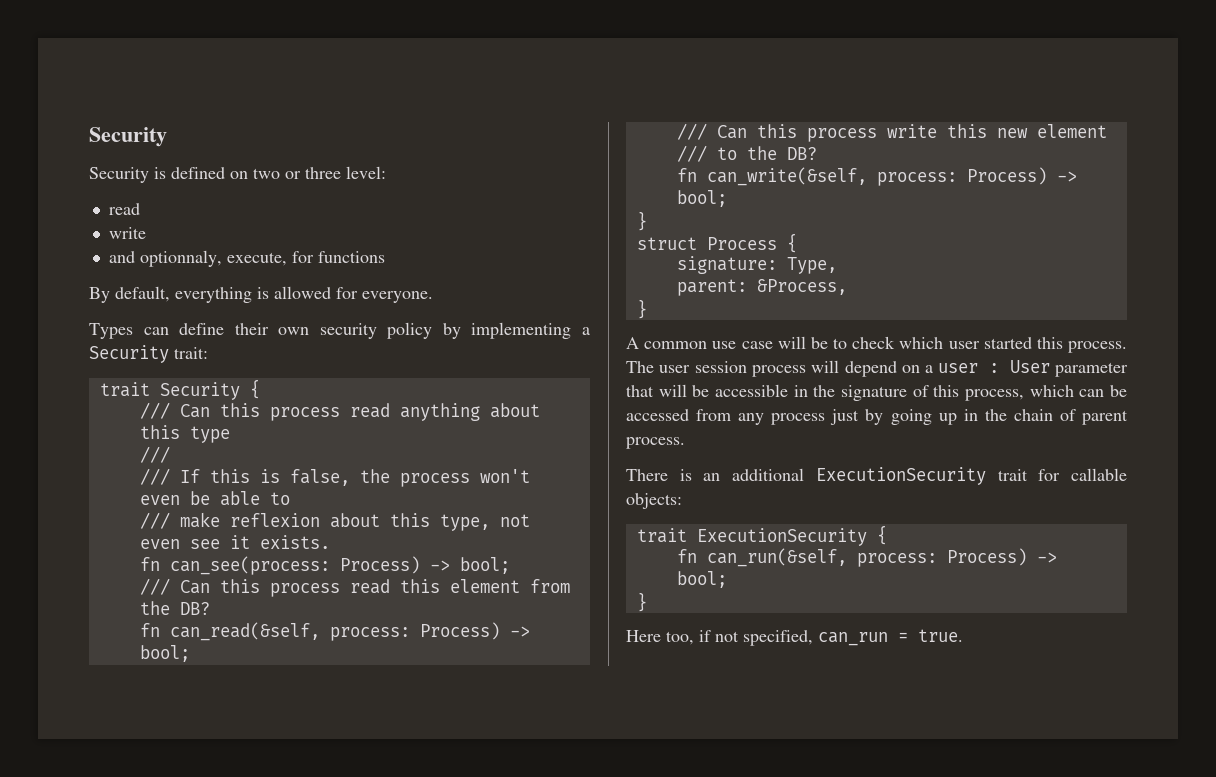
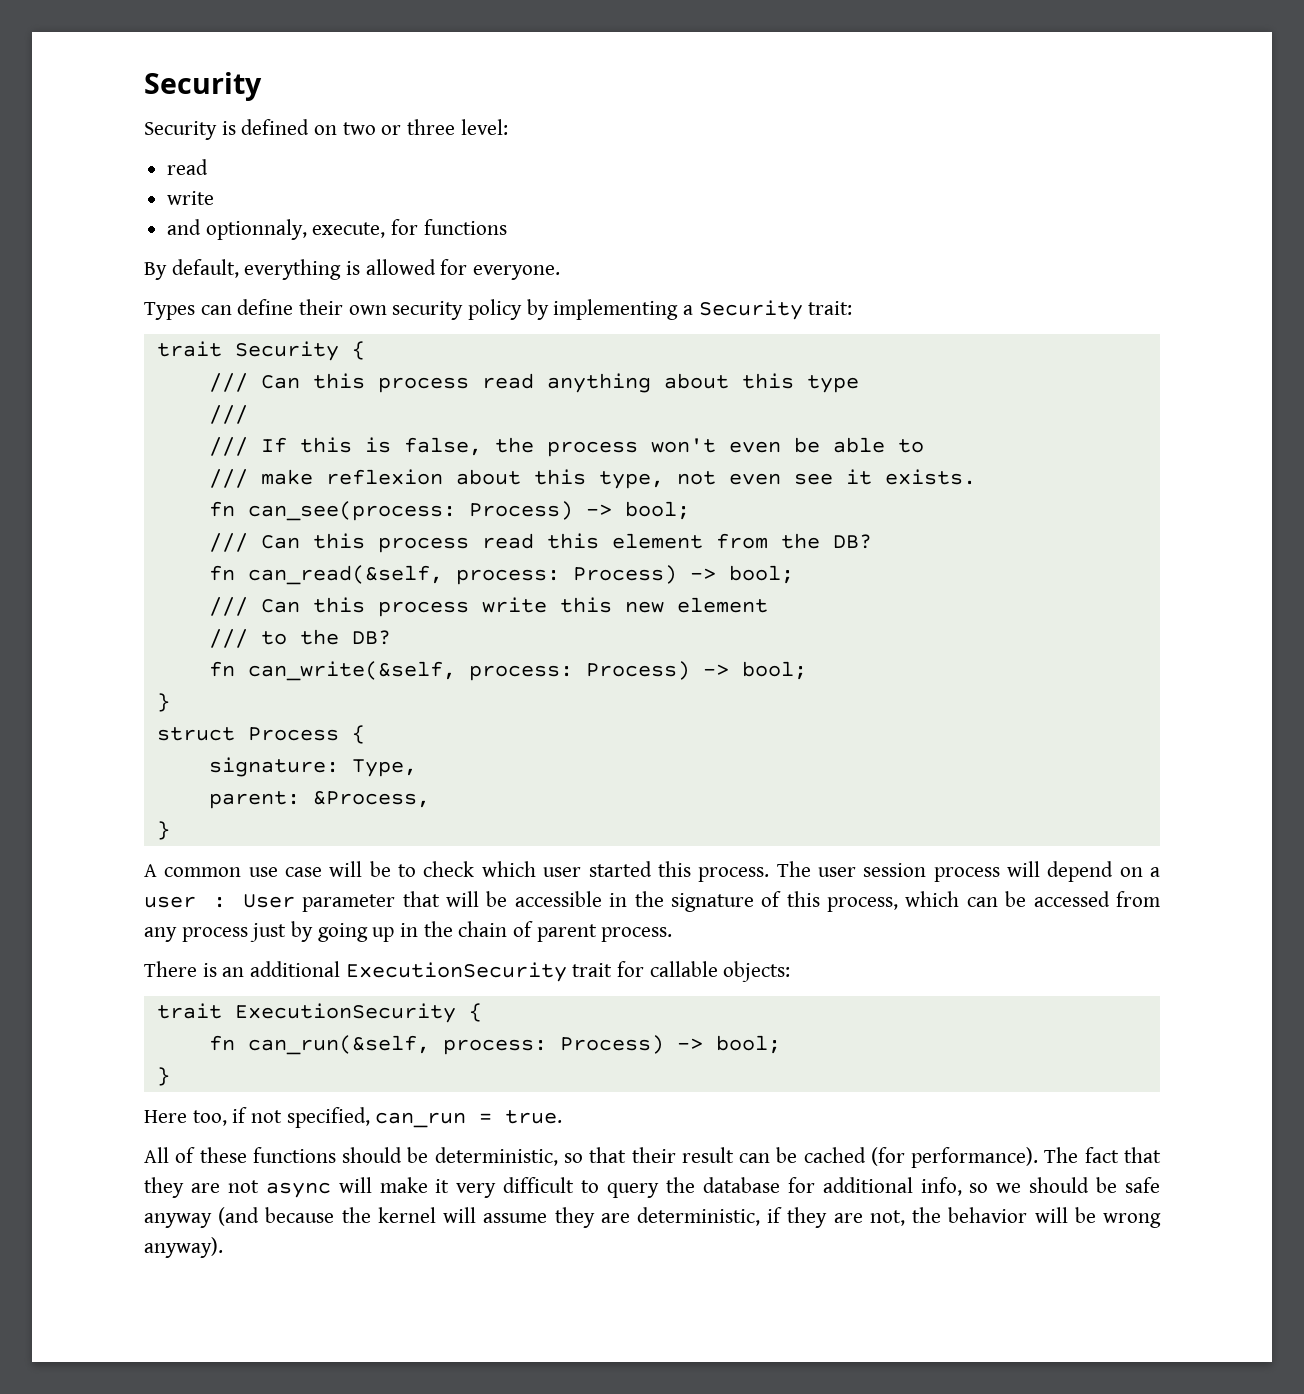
(963, 635) none -> [144,1147,1162,1168] [144,1177,1160,1198] [144,1207,1161,1228] [144,1237,223,1258] // All of these functions should be deterministic, so that their result can be cached (for performance). The fact that they are not async will make it very difficult to query the database for additional info, so we should be safe anyway (and because the kernel will assume they are deterministic, if they are not, the behavior will be wrong anyway).

